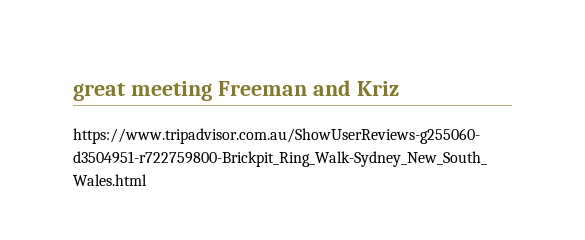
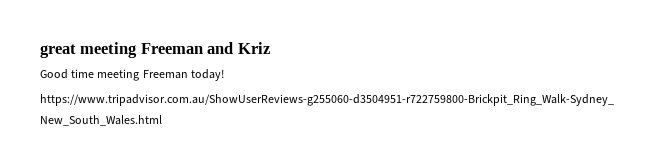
(399, 88) none -> [40,69,224,81] // Good time meeting Freeman today!

